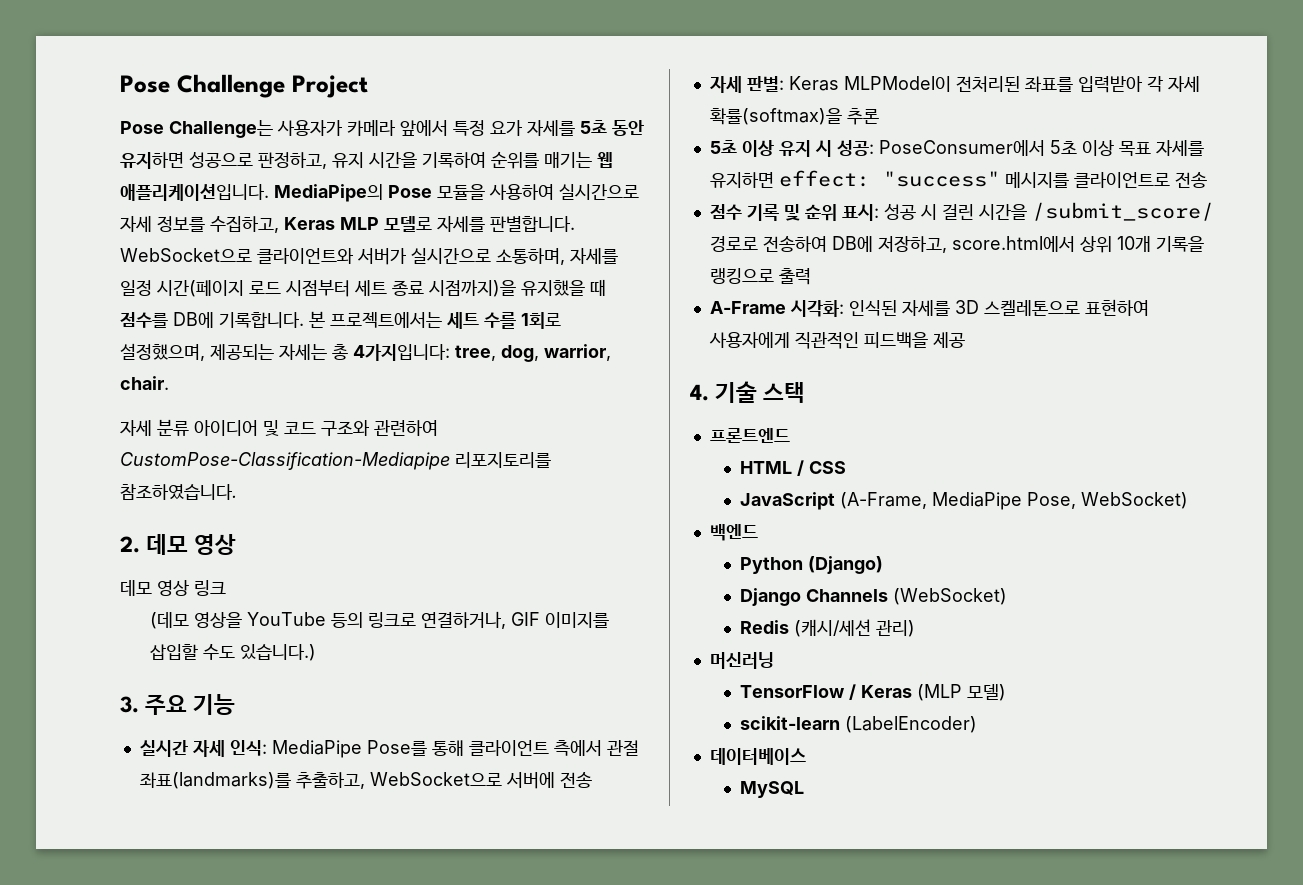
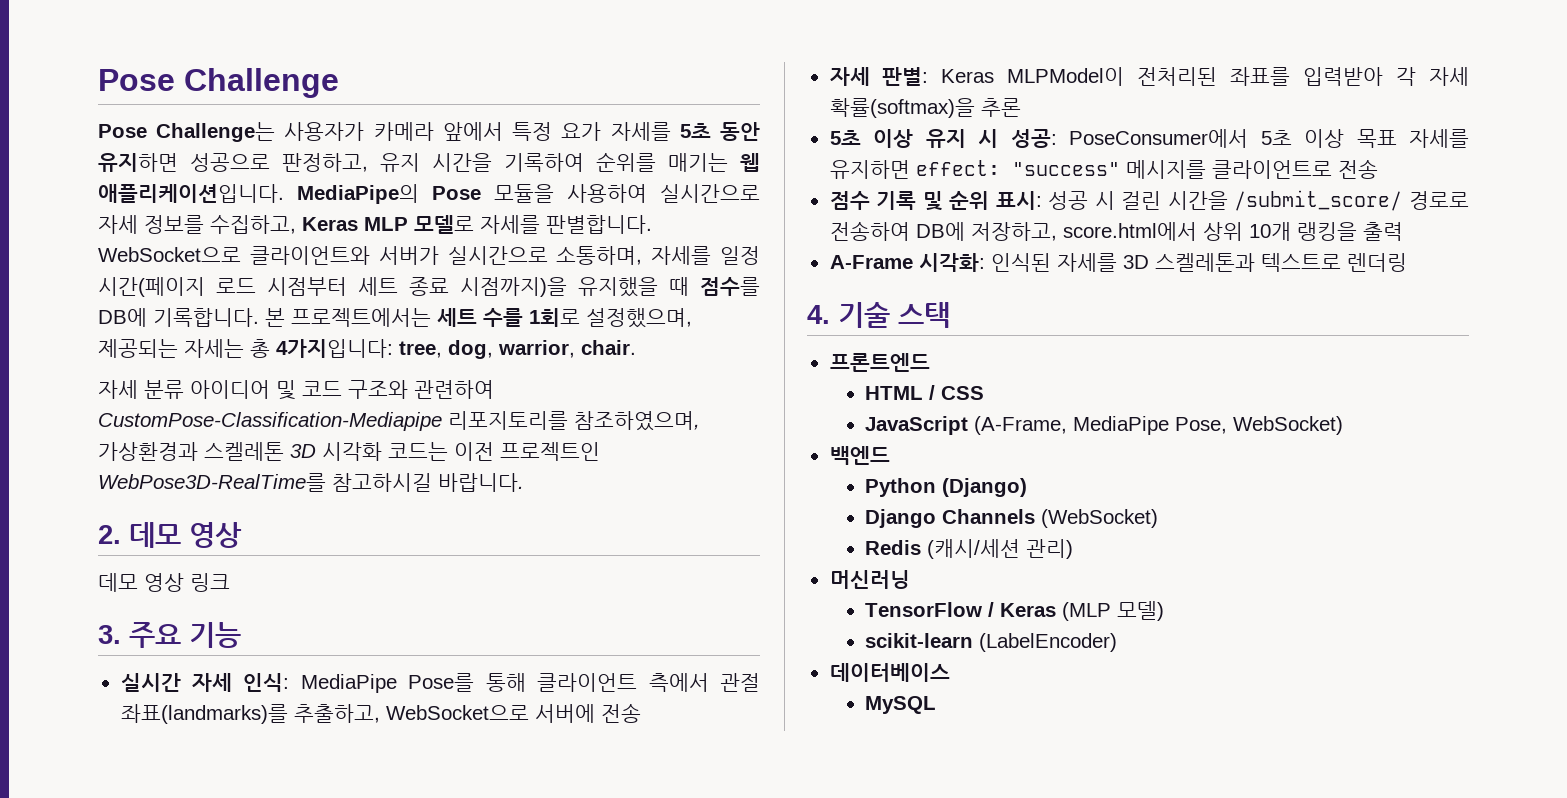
[292,75,368,98] Project -> (339, 83) none
[120,484,237,500] 참조하였습니다. -> [574,411,700,431] [98,442,600,461] [98,473,524,492] 참조하였으며, 가상환경과 스켈레톤 3D 시각화 코드는 이전 프로젝트인 WebPose3D-RealTime를 참고하시길 바랍니다.
[149,611,609,629] [149,644,316,661] // (데모 영상을 YouTube 등의 링크로 연결하거나, GIF 이미지를 삽입할 수도 있습니다.) -> (230, 582) none
[1155,236,1204,252] [709,268,774,284] 기록을 랭킹으로 -> [1296,222,1357,241] 랭킹을
[983,299,1149,316] [708,332,965,349] 스켈레톤으로 표현하여 사용자에게 직관적인 피드백을 제공 -> [1154,253,1407,272] 스켈레톤과 텍스트로 렌더링

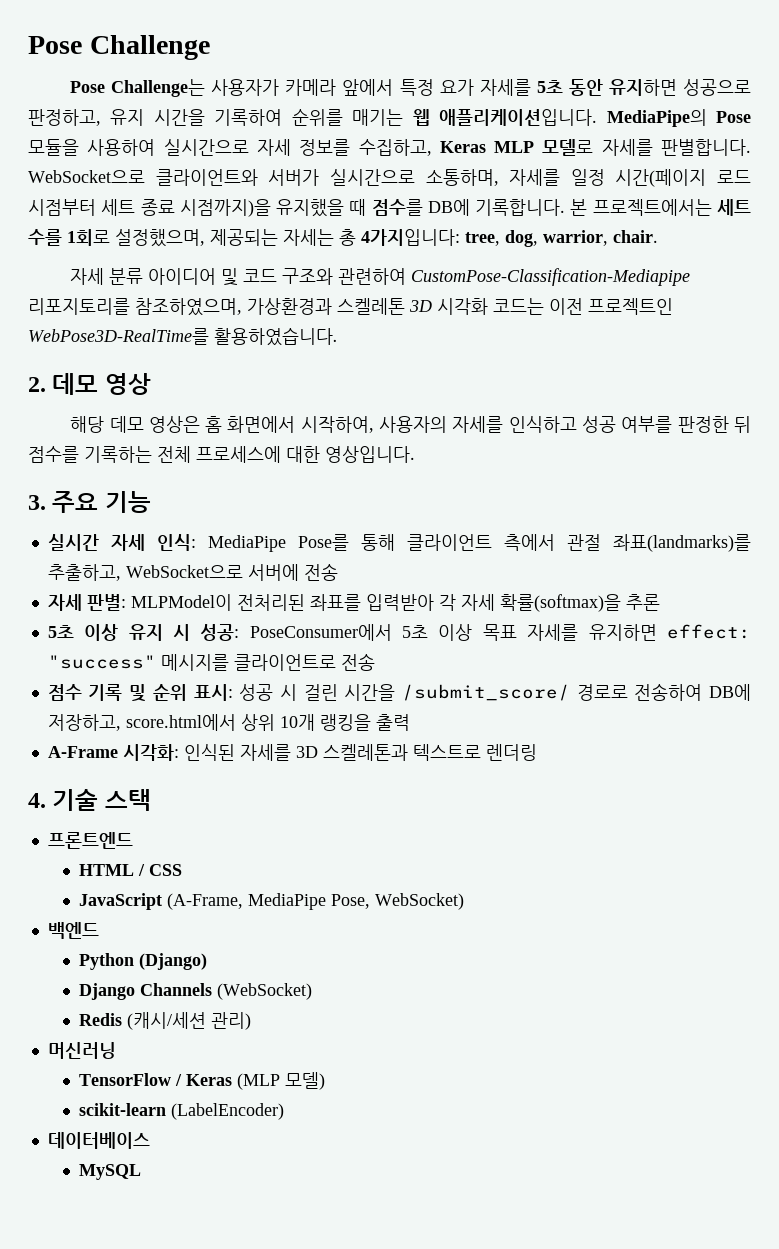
[332,473,524,492] 참고하시길 바랍니다. -> [214,327,338,346] 활용하였습니다.
[98,573,230,592] 데모 영상 링크 -> [70,416,752,433] [28,446,415,463] 해당 데모 영상은 홈 화면에서 시작하여, 사용자의 자세를 인식하고 성공 여부를 판정한 뒤 점수를 기록하는 전체 프로세스에 대한 영상입니다.
[941,69,995,83] Keras -> (126, 602) none

